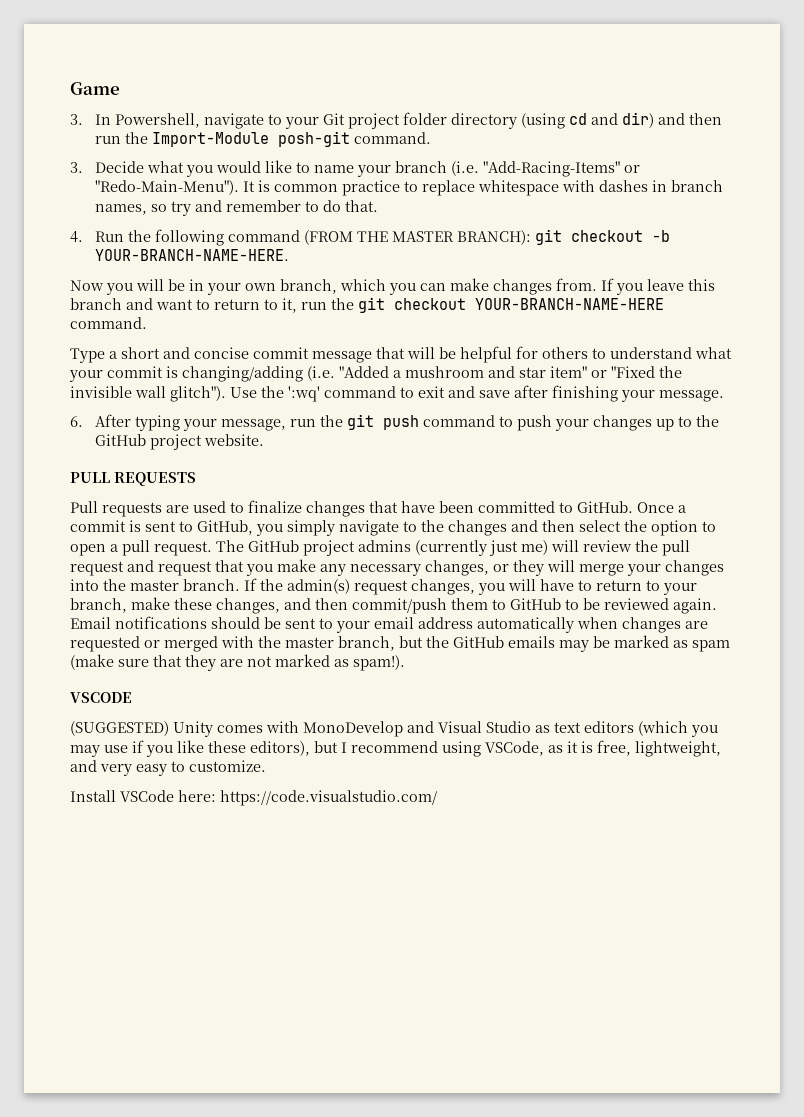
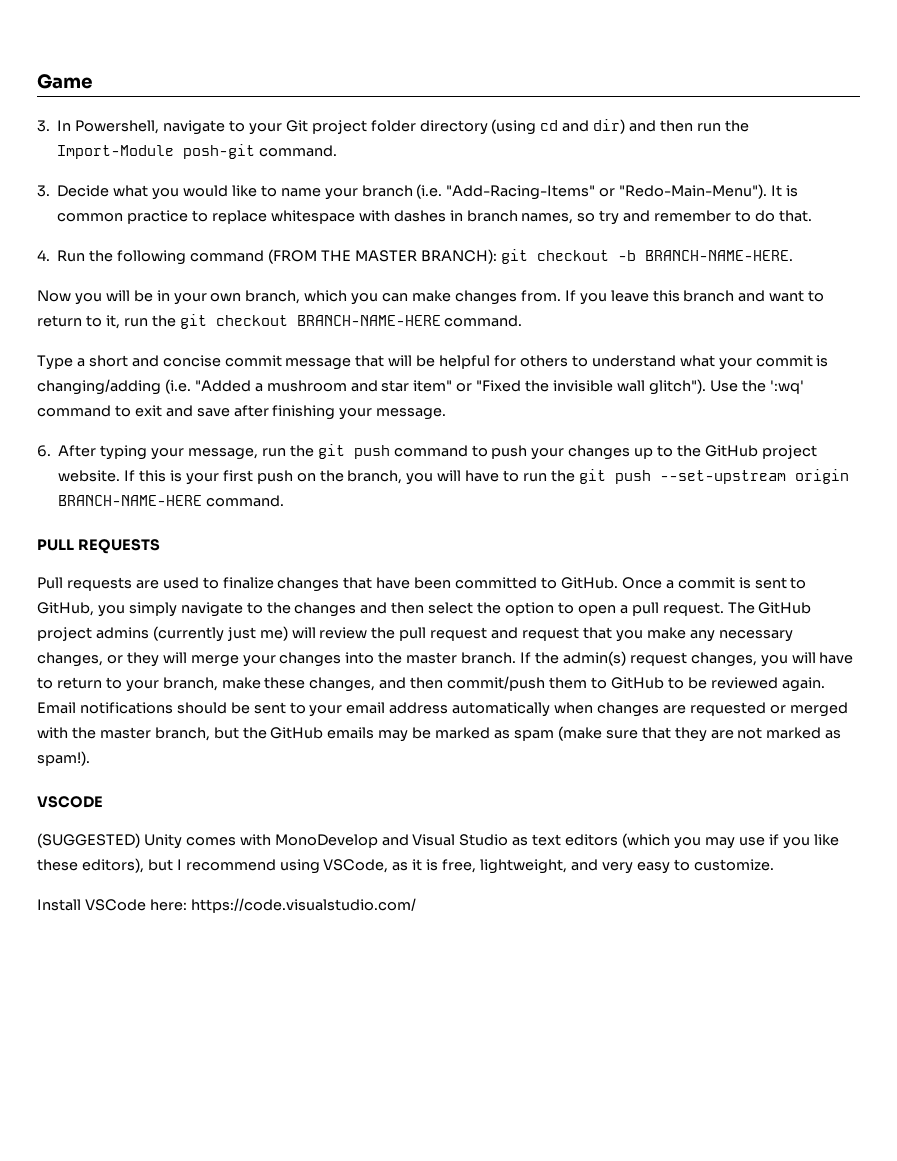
[94,249,289,261] YOUR-BRANCH-NAME-HERE. -> [644,250,793,261] BRANCH-NAME-HERE.
[475,298,664,310] YOUR-BRANCH-NAME-HERE -> [296,315,441,326] BRANCH-NAME-HERE
(264, 440) none -> [124,469,849,485] [58,495,285,507] If this is your first push on the branch, you will have to run the git push --set-upstream origin BRANCH-NAME-HERE command.

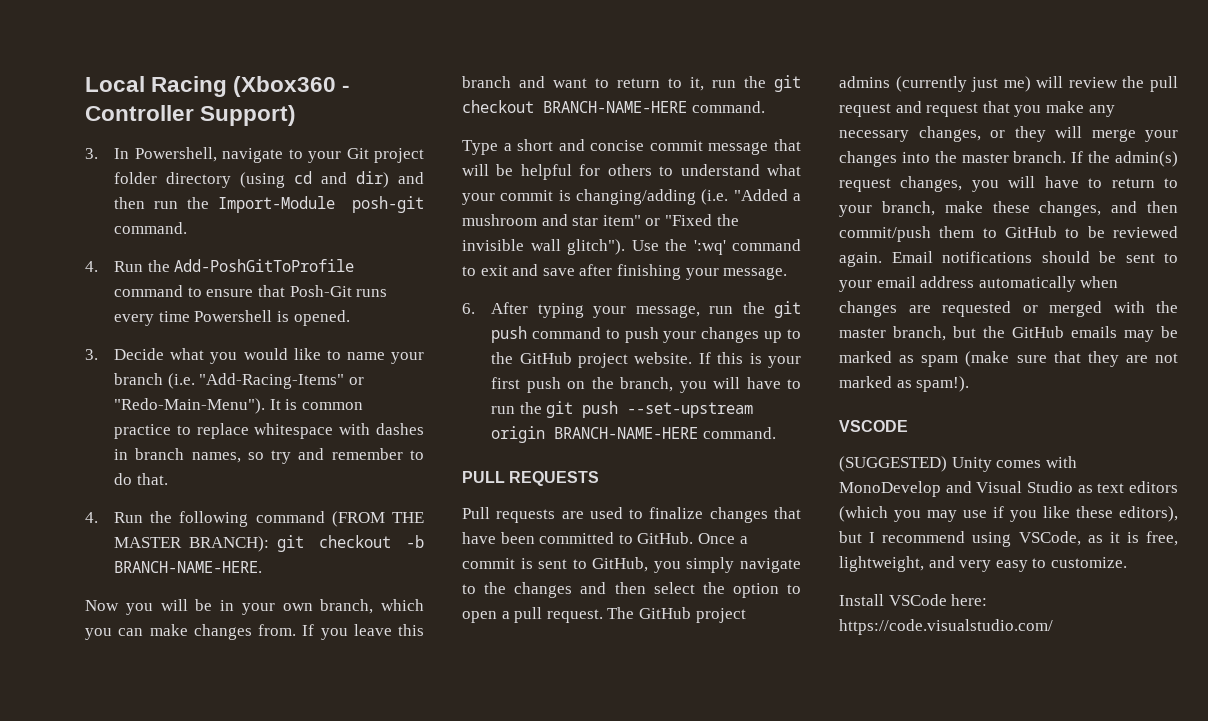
[37,74,93,89] Game -> [85,76,351,97] [85,105,297,126] Local Racing (Xbox360 - Controller Support)
(338, 151) none -> [85,259,355,272] [114,285,388,297] [114,310,350,326] // 4. Run the Add-PoshGitToProfile command to ensure that Posh-Git runs every time Powershell is opened.

